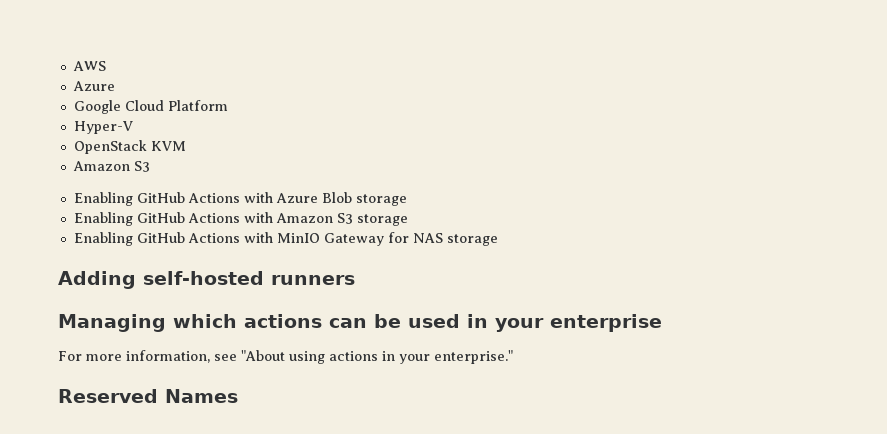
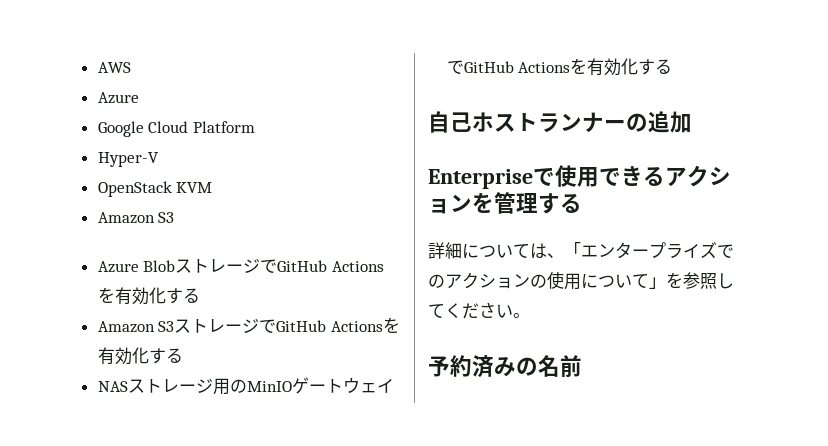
[73,192,407,206] [73,212,408,226] [73,232,498,246] [58,271,355,289] [58,314,662,332] [58,350,513,364] [58,389,238,403] Enabling GitHub Actions with Azure Blob storage // Enabling GitHub Actions with Amazon S3 storage // Enabling GitHub Actions with MinIO Gateway for NAS storage // Adding self-hosted runners // Managing which actions can be used in your enterprise // For more information, see "About using actions in your enterprise." // Reserved Names -> [97,258,384,273] [97,287,200,305] [97,317,400,333] [97,347,183,365] [97,377,394,395] [446,58,673,76] [428,111,692,133] [428,165,731,189] [428,192,582,214] [428,242,734,259] [428,271,734,290] [428,302,530,319] [428,355,582,378] Azure BlobストレージでGitHub Actionsを有効化する // Amazon S3ストレージでGitHub Actionsを有効化する // NASストレージ用のMinIOゲートウェイでGitHub Actionsを有効化する // 自己ホストランナーの追加 // Enterpriseで使用できるアクションを管理する // 詳細については、「エンタープライズでのアクションの使用について」を参照してください。 // 予約済みの名前

